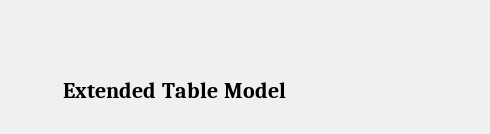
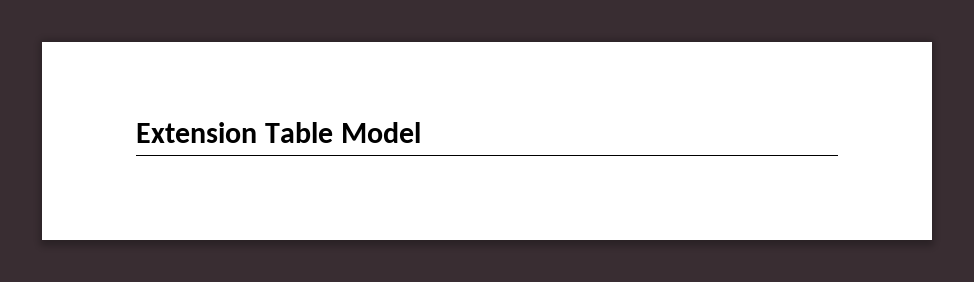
[63,82,156,98] Extended -> [136,122,257,143] Extension

